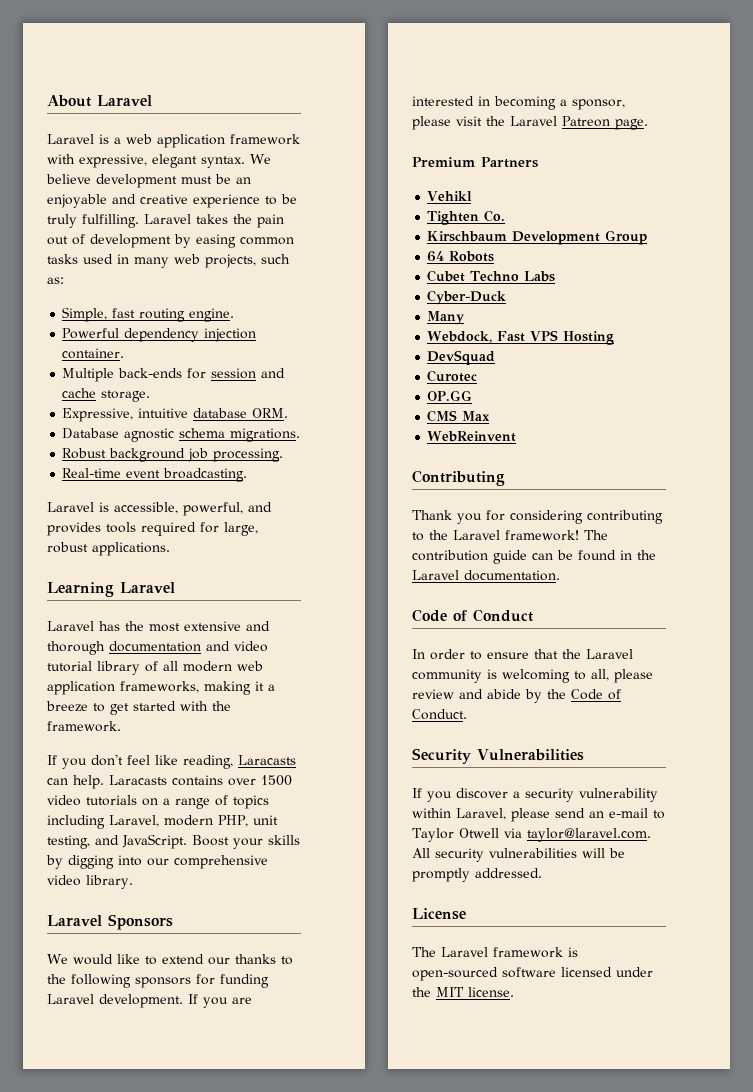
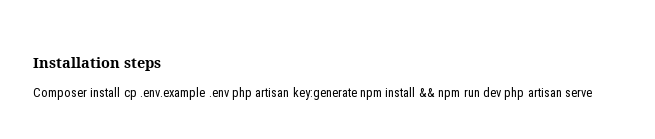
[47,95,152,107] [47,134,300,148] [47,154,271,168] [46,174,251,188] [47,194,297,208] [47,214,284,228] [47,234,294,248] [47,254,290,268] [47,277,64,284] [62,307,235,322] [62,328,257,342] [62,348,125,359] [62,368,286,382] [62,388,151,402] [62,408,289,422] [62,428,301,442] [62,448,284,462] [62,468,248,482] [47,502,272,516] [47,522,258,536] [47,542,170,556] [47,582,175,597] [47,621,270,632] [47,641,268,655] [47,661,263,675] [47,681,275,695] [46,701,231,715] [47,721,121,732] [47,754,296,769] [47,775,292,789] [47,795,269,809] [47,815,278,829] [47,834,300,849] [46,855,268,869] [47,875,133,889] [47,914,173,930] [47,954,293,965] [47,974,269,988] [47,994,252,1008] [412,96,625,110] [412,116,648,130] [412,157,538,168] [427,191,473,201] [427,210,506,225] [427,230,648,245] [427,251,495,262] [427,270,556,282] [427,290,507,305] [427,311,465,325] [427,330,615,345] [427,350,496,365] [427,370,478,382] [427,390,473,401] [427,410,491,422] [427,431,517,442] [412,470,505,486] [412,510,663,524] [412,530,608,541] [412,550,656,564] [412,570,560,581] [412,609,533,622] [412,649,633,660] [412,669,653,683] [412,689,621,703] [412,709,467,720] [412,748,584,764] [412,788,658,802] [412,808,665,822] [412,828,651,842] [412,848,625,862] [412,868,542,882] [412,908,466,920] [412,947,578,958] [412,967,653,981] [412,987,514,997] About Laravel // Laravel is a web application framework with expressive, elegant syntax. We believe development must be an enjoyable and creative experience to be truly fulfilling. Laravel takes the pain out of development by easing common tasks used in many web projects, such as: // Simple, fast routing engine. // Powerful dependency injection container. // Multiple back-ends for session and cache storage. // Expressive, intuitive database ORM. // Database agnostic schema migrations. // Robust background job processing. // Real-time event broadcasting. // Laravel is accessible, powerful, and provides tools required for large, robust applications. // Learning Laravel // Laravel has the most extensive and thorough documentation and video tutorial library of all modern web application frameworks, making it a breeze to get started with the framework. // If you don't feel like reading, Laracasts can help. Laracasts contains over 1500 video tutorials on a range of topics including Laravel, modern PHP, unit testing, and JavaScript. Boost your skills by digging into our comprehensive video library. // Laravel Sponsors // We would like to extend our thanks to the following sponsors for funding Laravel development. If you are interested in becoming a sponsor, please visit the Laravel Patreon page. // Premium Partners // Vehikl // Tighten Co. // Kirschbaum Development Group // 64 Robots // Cubet Techno Labs // Cyber-Duck // Many // Webdock, Fast VPS Hosting // DevSquad // Curotec // OP.GG // CMS Max // WebReinvent // Contributing // Thank you for considering contributing to the Laravel framework! The contribution guide can be found in the Laravel documentation. // Code of Conduct // In order to ensure that the Laravel community is welcoming to all, please review and abide by the Code of Conduct. // Security Vulnerabilities // If you discover a security vulnerability within Laravel, please send an e-mail to Taylor Otwell via taylor@laravel.com. All security vulnerabilities will be promptly addressed. // License // The Laravel framework is open-sourced software licensed under the MIT license. -> [33,57,161,71] [33,87,592,100] Installation steps // Composer install cp .env.example .env php artisan key:generate npm install && npm run dev php artisan serve

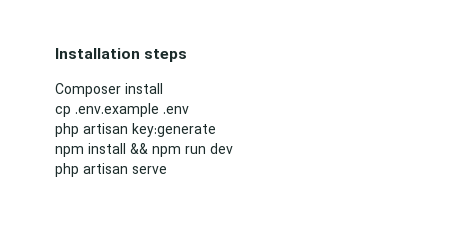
(121, 92) none -> (163, 88) //
(230, 93) none -> (189, 110) //
(357, 93) none -> (216, 130) //
(502, 92) none -> (233, 148) //

